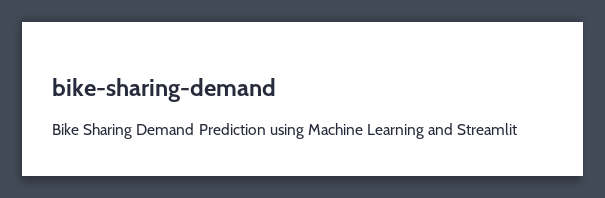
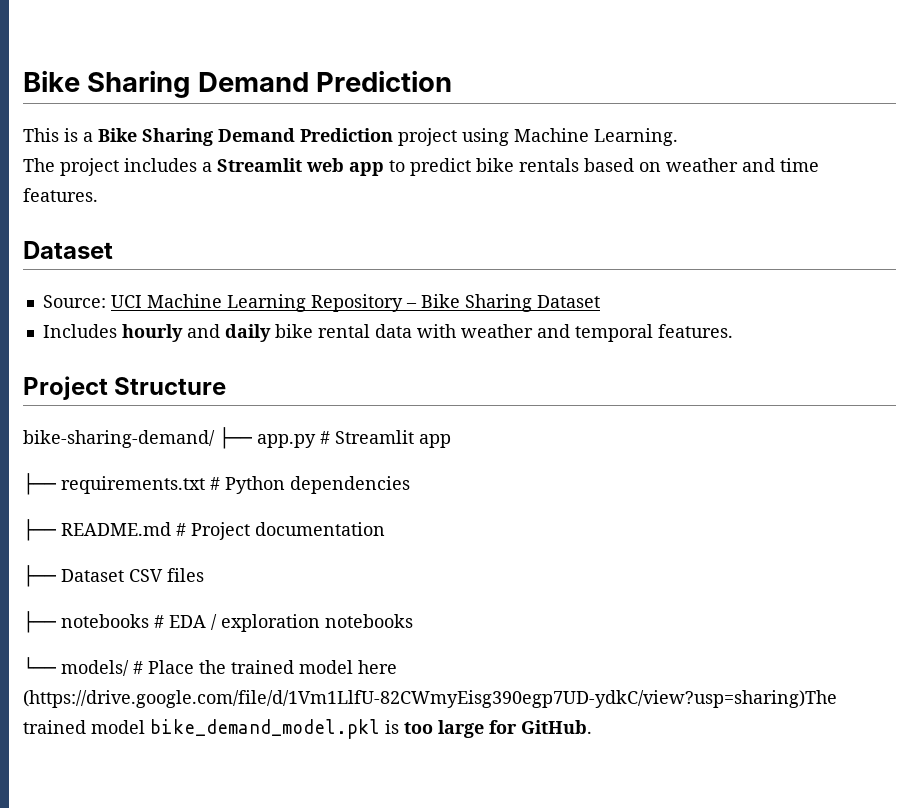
[52,78,276,102] [52,123,518,139] bike-sharing-demand // Bike Sharing Demand Prediction using Machine Learning and Streamlit -> [23,70,453,98] [23,128,678,146] [23,158,819,176] [23,188,98,202] [23,241,113,259] [42,294,600,312] [42,324,733,342] [23,376,227,400] [23,427,451,449] [23,473,410,495] [23,519,385,541] [23,565,204,587] [23,611,413,633] [23,657,397,676] [23,690,837,708] [23,719,592,739] Bike Sharing Demand Prediction // This is a Bike Sharing Demand Prediction project using Machine Learning. // The project includes a Streamlit web app to predict bike rentals based on weather and time features. // Dataset // Source: UCI Machine Learning Repository – Bike Sharing Dataset // Includes hourly and daily bike rental data with weather and temporal features. // Project Structure // bike-sharing-demand/ ├── app.py # Streamlit app // ├── requirements.txt # Python dependencies // ├── README.md # Project documentation // ├── Dataset CSV files // ├── notebooks # EDA / exploration notebooks // └── models/ # Place the trained model here (https://drive.google.com/file/d/1Vm1LlfU-82CWmyEisg390egp7UD-ydkC/view?usp=sharing)The trained model bike_demand_model.pkl is too large for GitHub.

